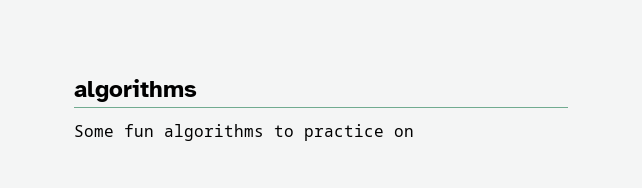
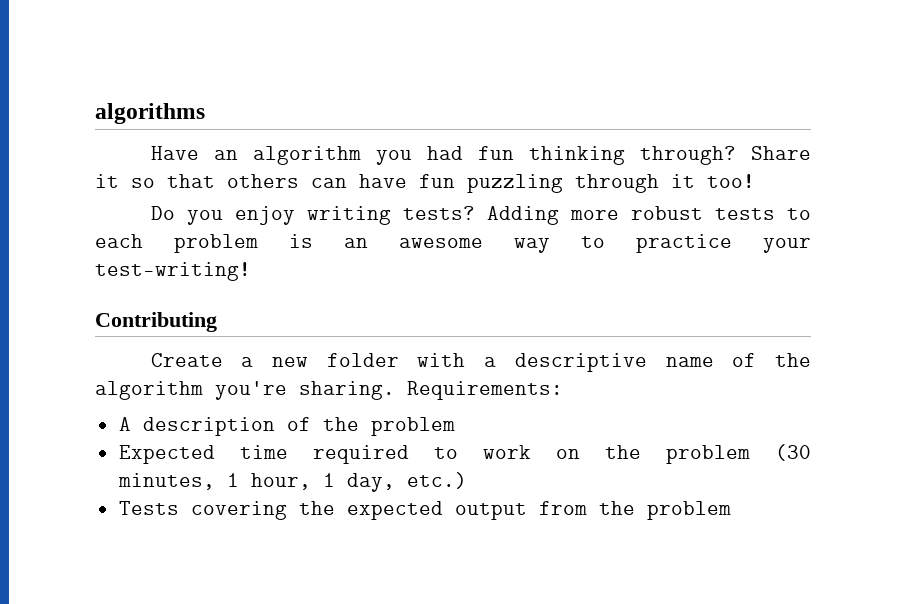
[74,124,414,141] Some fun algorithms to practice on -> [150,146,812,165] [95,174,755,193] [150,206,811,225] [95,234,811,253] [95,262,251,281] [95,312,217,332] [150,353,811,372] [95,381,563,400] [118,417,455,436] [118,444,811,464] [117,472,467,492] [118,501,731,520] Have an algorithm you had fun thinking through? Share it so that others can have fun puzzling through it too! // Do you enjoy writing tests? Adding more robust tests to each problem is an awesome way to practice your test-writing! // Contributing // Create a new folder with a descriptive name of the algorithm you're sharing. Requirements: // A description of the problem // Expected time required to work on the problem (30 minutes, 1 hour, 1 day, etc.) // Tests covering the expected output from the problem

